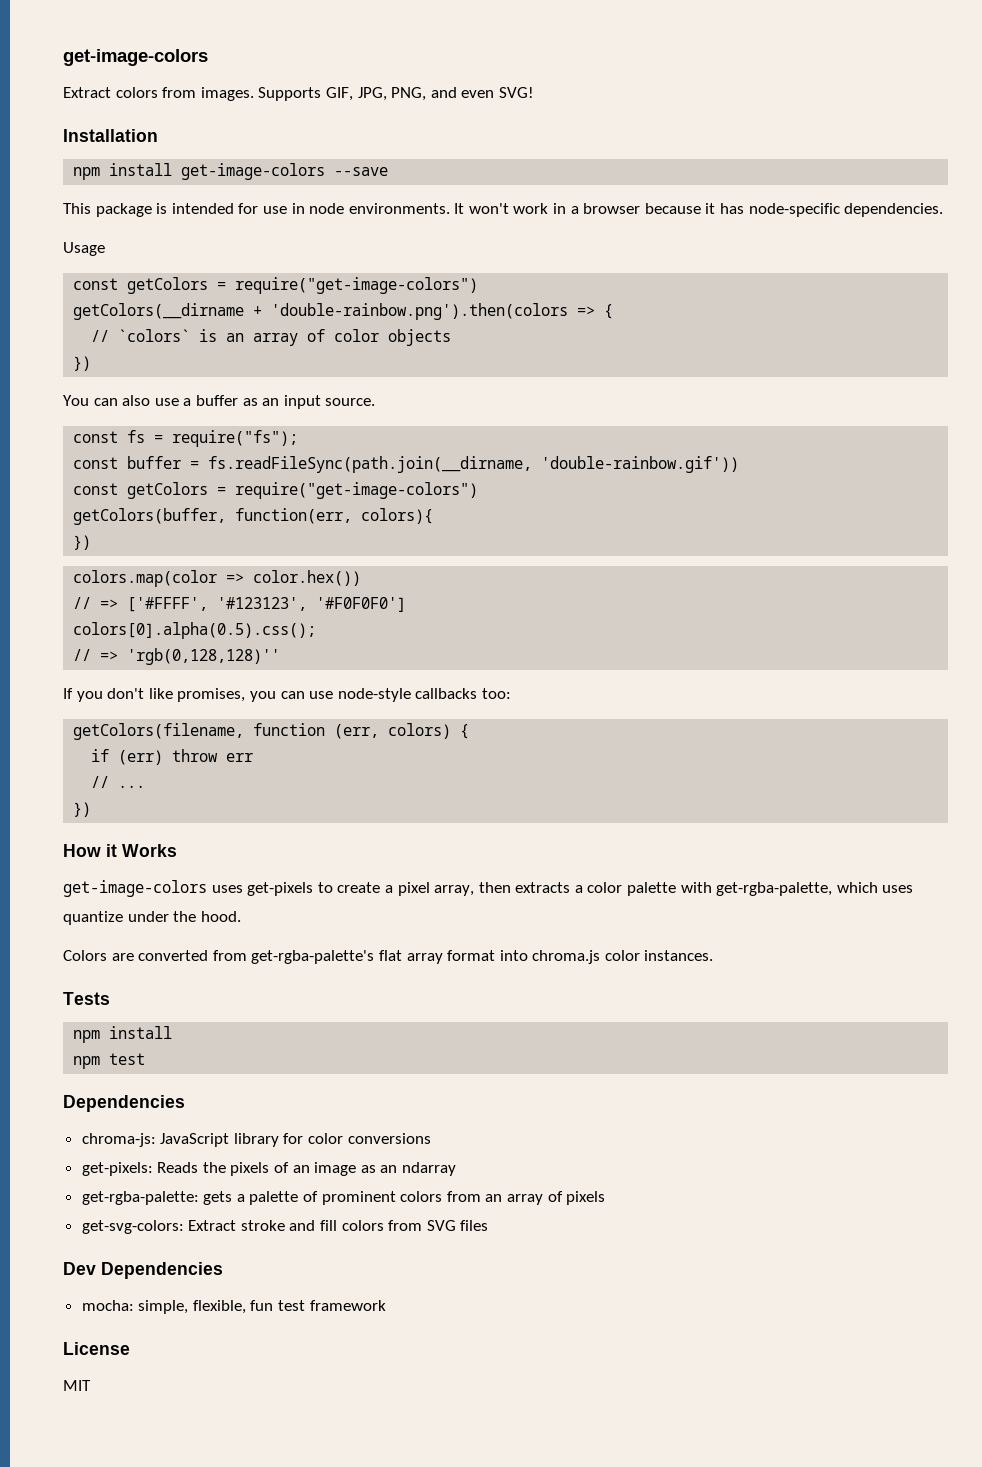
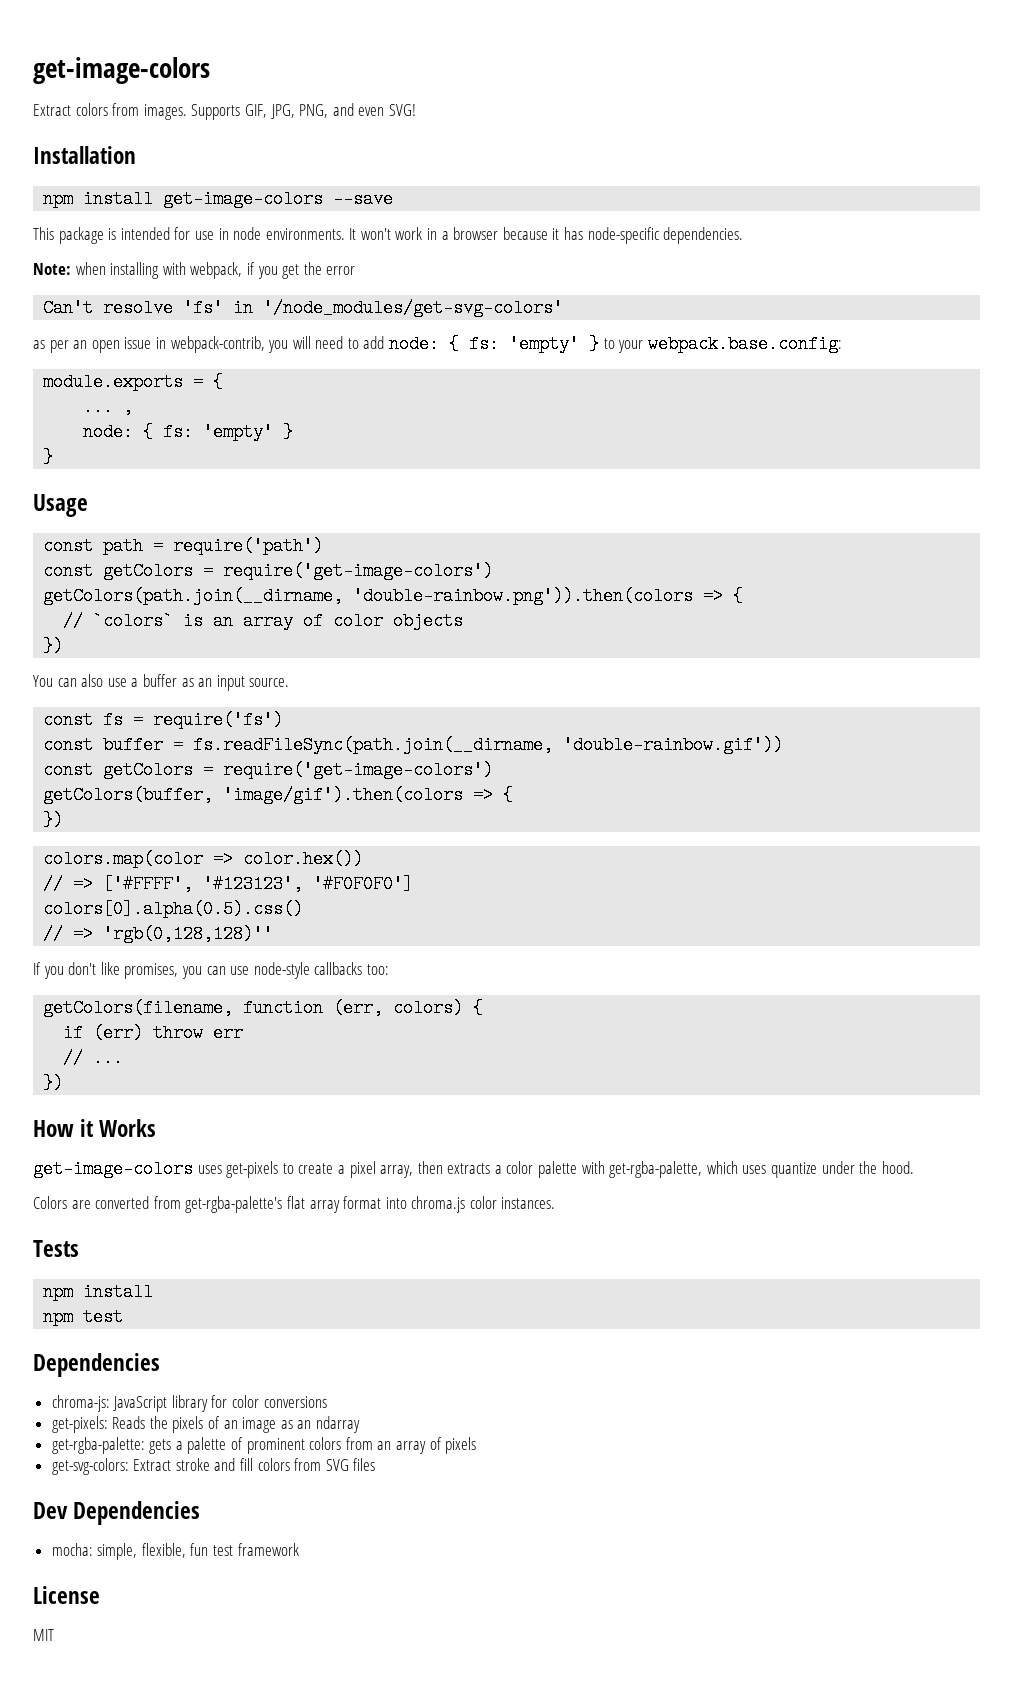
[63,242,105,256] [73,277,479,294] [73,303,569,320] Usage // const getColors = require("get-image-colors") // getColors(__dirname + 'double-rainbow.png').then(colors -> [33,262,356,279] [43,299,564,317] [33,335,842,353] [43,373,224,391] [83,398,134,416] [83,423,294,441] [43,448,54,466] [33,494,88,517] [43,537,324,555] [43,562,494,580] [43,587,694,605] Note: when installing with webpack, if you get the error // Can't resolve 'fs' in '/node_modules/get-svg-colors' // as per an open issue in webpack-contrib, you will need to add node: { fs: 'empty' } to your webpack.base.config: // module.exports = { // ... , // node: { fs: 'empty' } // } // Usage // const path = require('path') // const getColors = require('get-image-colors') // getColors(path.join(__dirname, 'double-rainbow.png')).then(colors
[172,430,299,447] require("fs"); -> [153,711,284,729] require('fs')
[235,482,479,499] require("get-image-colors") -> [223,761,494,779] require('get-image-colors')
[235,508,434,524] function(err, colors){ -> [223,786,514,804] 'image/gif').then(colors => {
[73,622,317,639] colors[0].alpha(0.5).css(); -> [43,900,304,918] colors[0].alpha(0.5).css()

